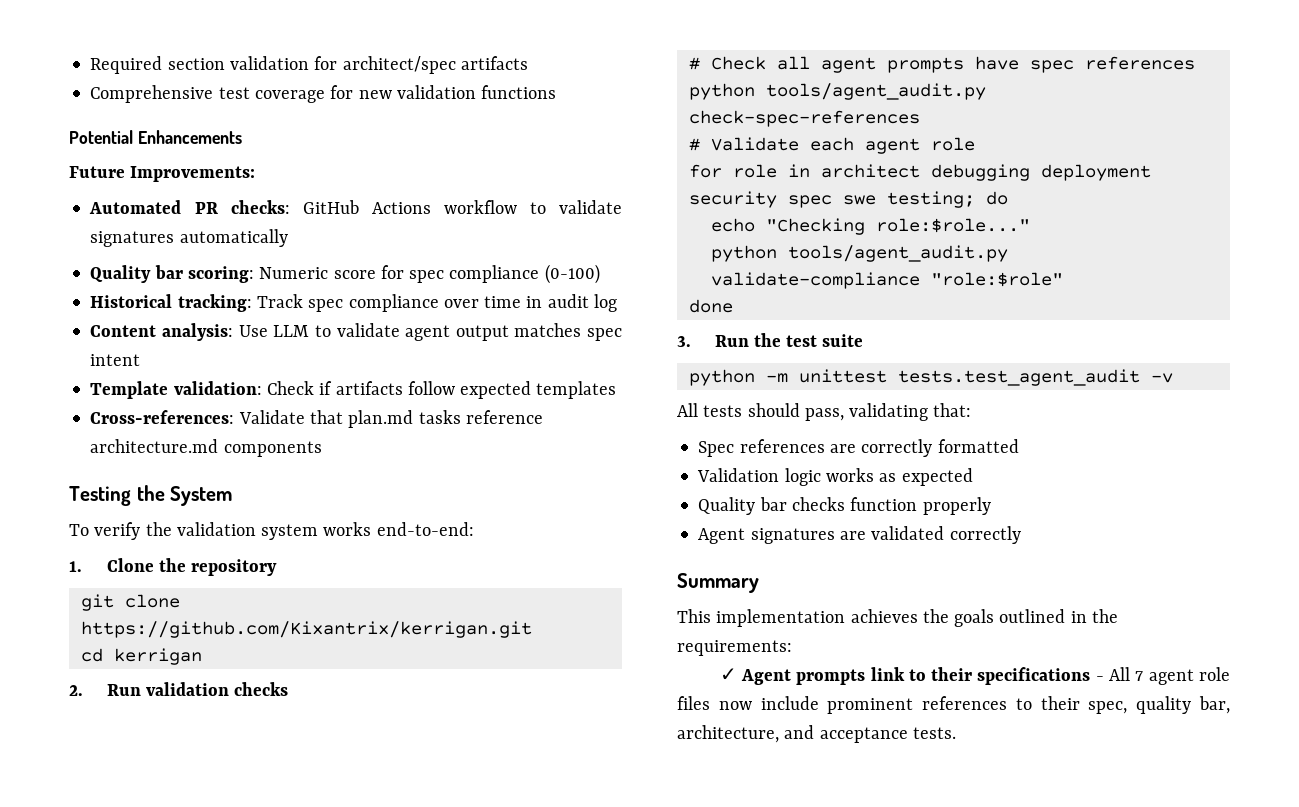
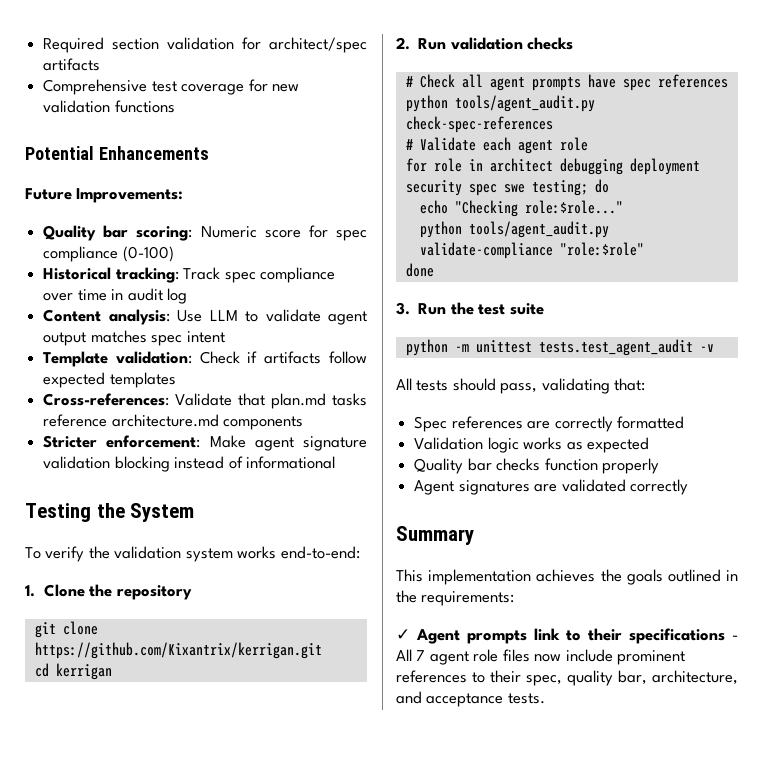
[89,200,622,214] [90,229,288,247] // Automated PR checks: GitHub Actions workflow to validate signatures automatically -> (184, 195) none
(322, 449) none -> [43,435,368,451] [43,456,335,472] // Stricter enforcement: Make agent signature validation blocking instead of informational

